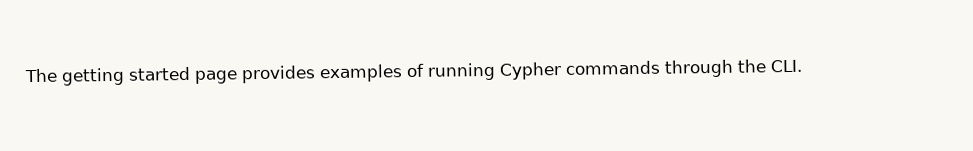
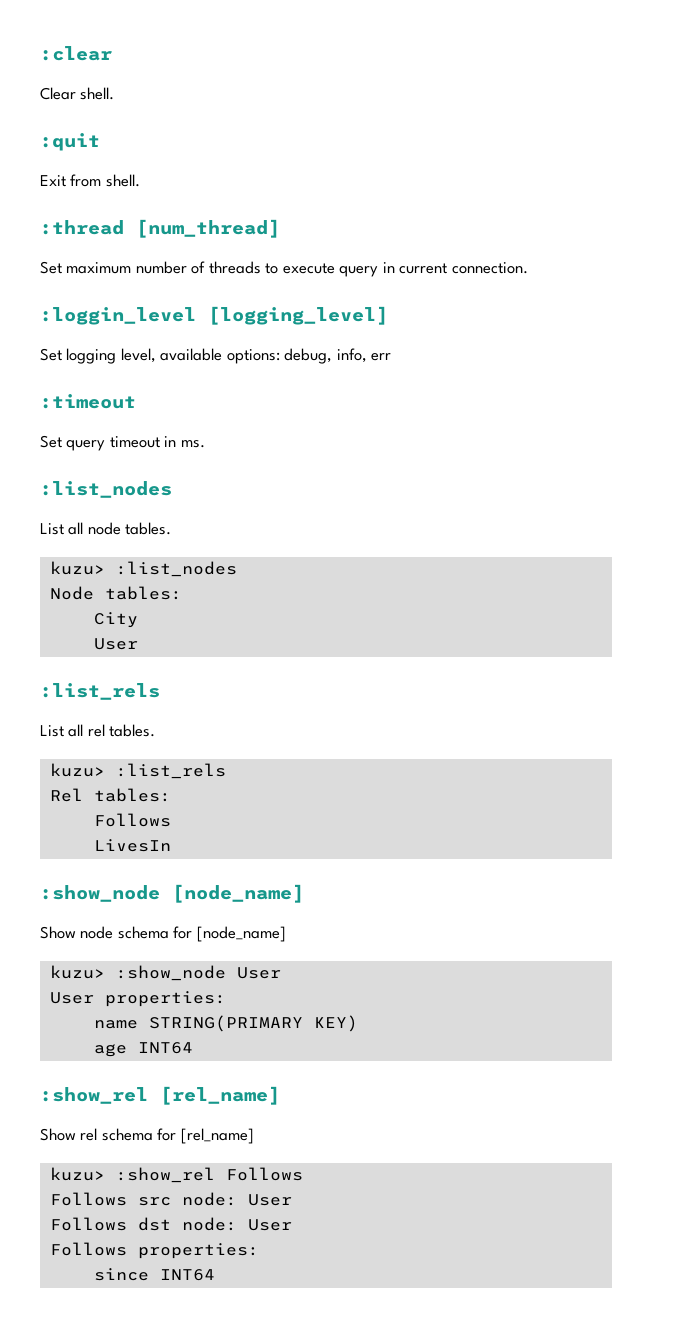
[24,59,802,86] The getting started page provides examples of running Cypher commands through the CLI. -> [40,46,112,61] [40,87,115,100] [40,133,100,151] [40,174,140,187] [40,219,280,238] [40,261,528,277] [40,306,388,325] [40,348,392,364] [40,394,136,409] [40,435,205,451] [40,481,172,498] [40,522,172,535] [49,561,237,577] [49,586,182,600] [93,612,138,628] [93,638,138,650] [40,683,160,700] [40,724,156,737] [49,763,226,779] [49,788,171,802] [93,813,171,827] [93,839,171,852] [40,884,304,903] [40,926,286,942] [49,965,281,981] [49,991,226,1007] [93,1015,358,1032] [93,1042,193,1057] [40,1086,280,1105] [40,1128,254,1144] [49,1167,303,1183] [49,1192,292,1206] [49,1217,292,1231] [49,1242,259,1259] [93,1268,215,1281] :clear // Clear shell. // :quit // Exit from shell. // :thread [num_thread] // Set maximum number of threads to execute query in current connection. // :loggin_level [logging_level] // Set logging level, available options: debug, info, err // :timeout // Set query timeout in ms. // :list_nodes // List all node tables. // kuzu> :list_nodes // Node tables: // City // User // :list_rels // List all rel tables. // kuzu> :list_rels // Rel tables: // Follows // LivesIn // :show_node [node_name] // Show node schema for [node_name] // kuzu> :show_node User // User properties: // name STRING(PRIMARY KEY) // age INT64 // :show_rel [rel_name] // Show rel schema for [rel_name] // kuzu> :show_rel Follows // Follows src node: User // Follows dst node: User // Follows properties: // since INT64

